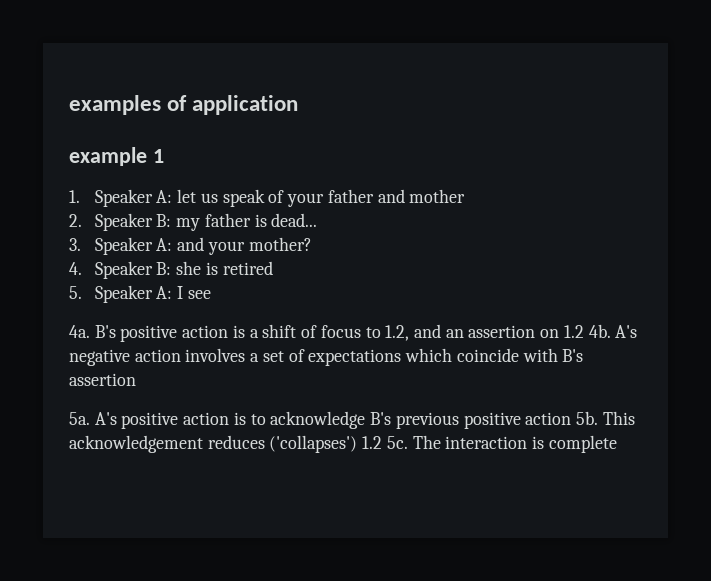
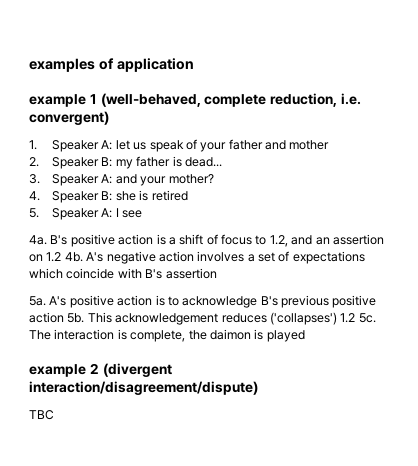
(164, 156) none -> [100,93,361,107] [29,111,109,125] (well-behaved, complete reduction, i.e. convergent)
[548,435,617,453] complete -> [130,329,305,342] [29,363,172,377] [29,381,258,395] [29,410,54,420] complete, the daimon is played // example 2 (divergent interaction/disagreement/dispute) // TBC

